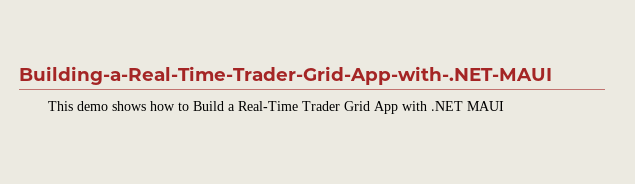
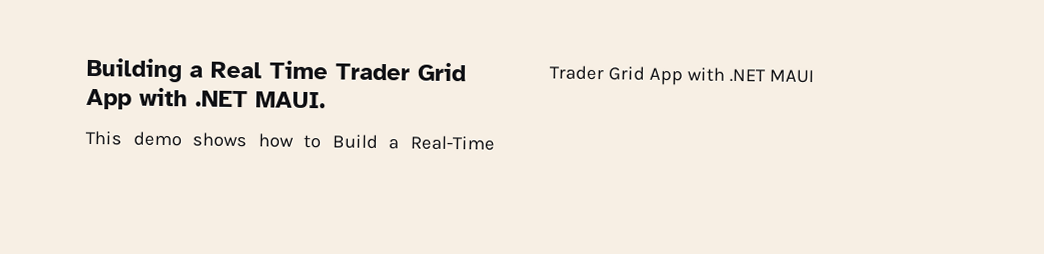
[19,66,552,85] Building-a-Real-Time-Trader-Grid-App-with-.NET-MAUI -> [86,57,466,83] [86,87,326,110] Building a Real Time Trader Grid App with .NET MAUI.

